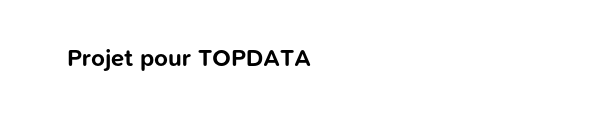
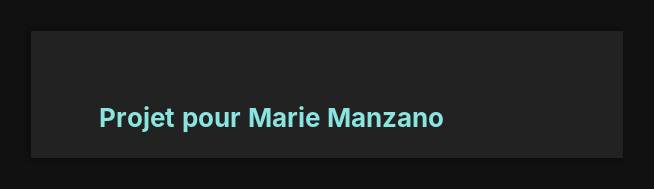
[198,50,311,66] TOPDATA -> [248,106,445,127] Marie Manzano

